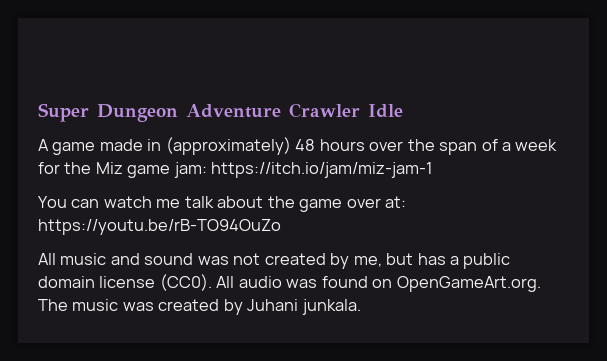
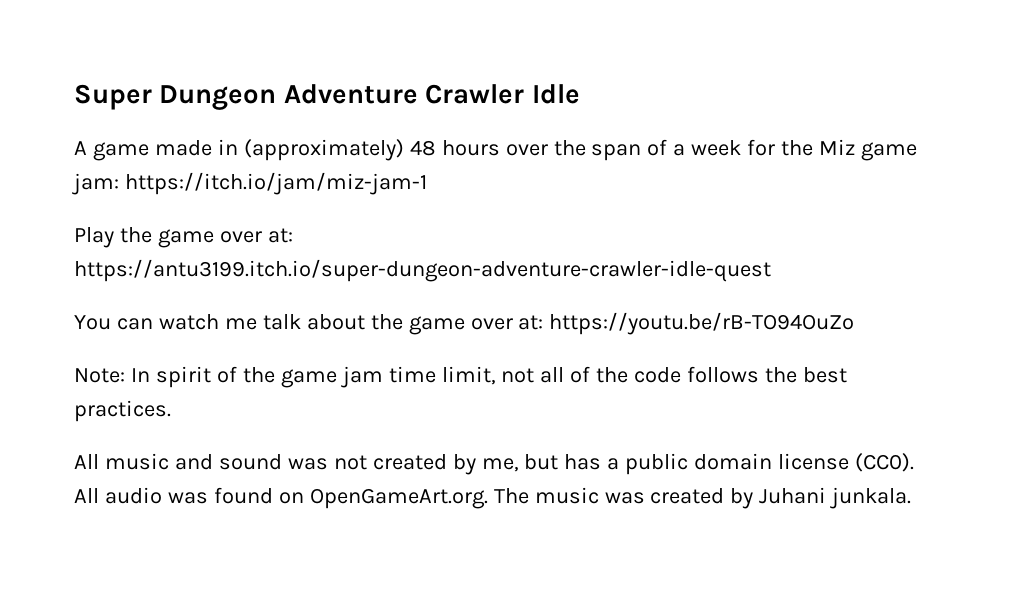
(433, 170) none -> [74,227,293,248] [74,259,771,282] // Play the game over at: https://antu3199.itch.io/super-dungeon-adventure-crawler-idle-quest
(281, 227) none -> [74,366,848,388] [74,400,171,422] // Note: In spirit of the game jam time limit, not all of the code follows the best practices.

